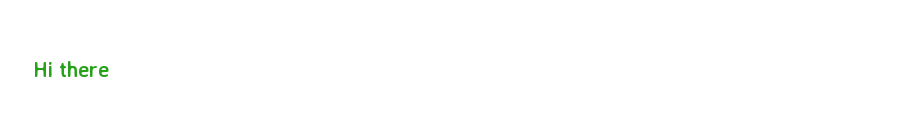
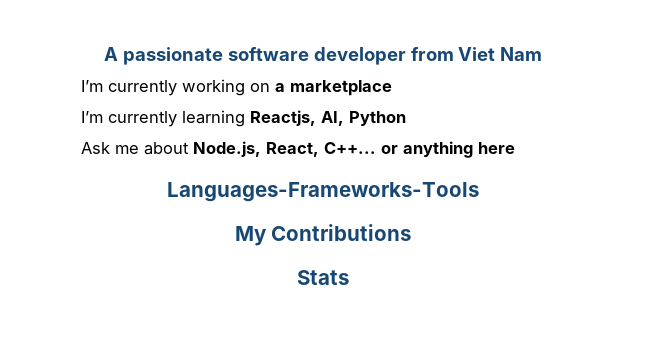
[33,61,109,77] Hi there -> [103,47,543,65] [81,79,392,96] [81,110,406,127] [81,141,515,158] [167,182,479,202] [234,224,412,246] [297,270,349,285] A passionate software developer from Viet Nam // I’m currently working on a marketplace // I’m currently learning Reactjs, AI, Python // Ask me about Node.js, React, C++... or anything here // Languages-Frameworks-Tools // My Contributions // Stats

